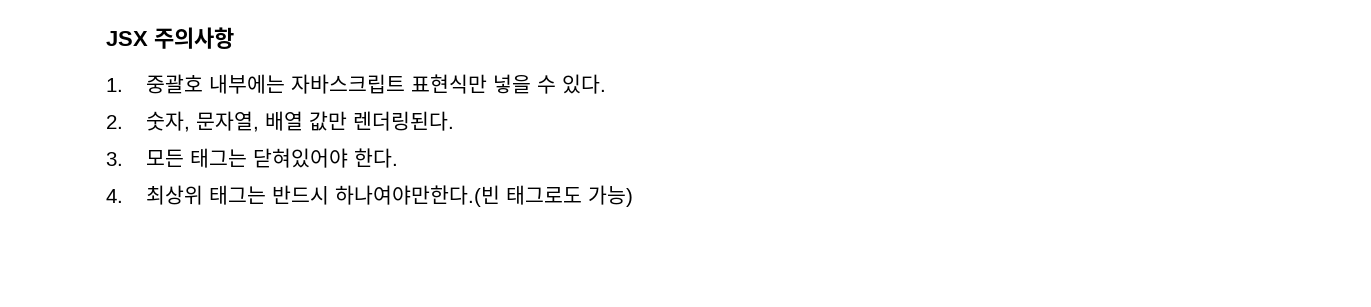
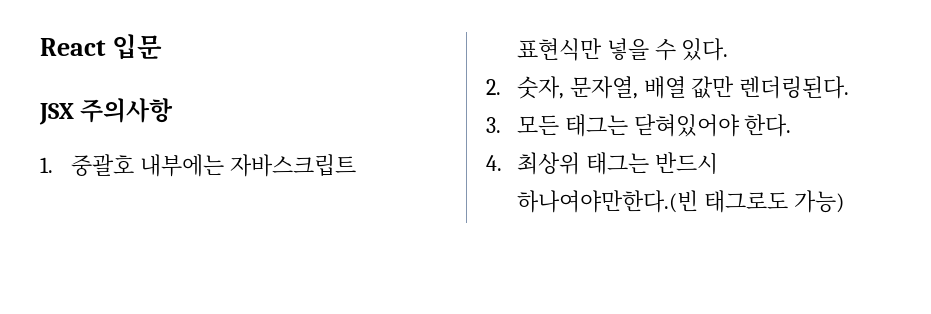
(106, 38) none -> [40,34,162,60] React 입문 //

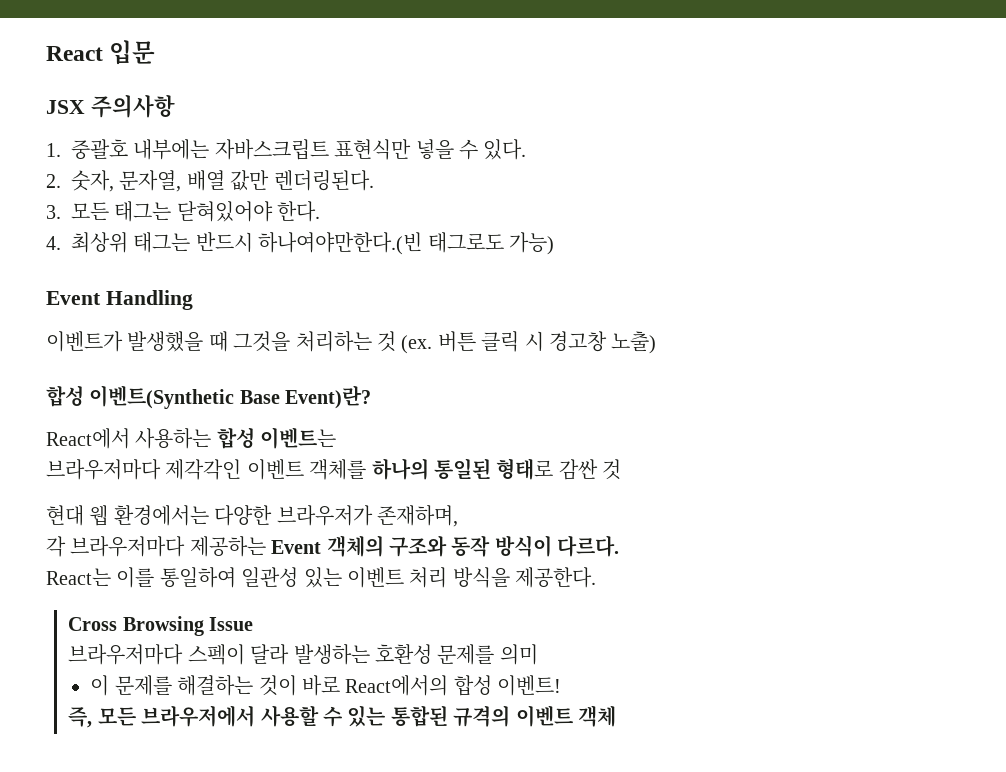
(844, 201) none -> [46,290,193,310] [46,331,657,354] [46,385,372,409] [46,427,337,449] [46,458,622,480] [46,505,458,527] [46,535,620,557] [46,567,597,588] [68,616,254,636] [68,644,538,665] [90,675,562,696] [68,705,617,728] // Event Handling // 이벤트가 발생했을 때 그것을 처리하는 것 (ex. 버튼 클릭 시 경고창 노출) // 합성 이벤트(Synthetic Base Event)란? // React에서 사용하는 합성 이벤트는 // 브라우저마다 제각각인 이벤트 객체를 하나의 통일된 형태로 감싼 것 // 현대 웹 환경에서는 다양한 브라우저가 존재하며, // 각 브라우저마다 제공하는 Event 객체의 구조와 동작 방식이 다르다. // React는 이를 통일하여 일관성 있는 이벤트 처리 방식을 제공한다. // Cross Browsing Issue // 브라우저마다 스펙이 달라 발생하는 호환성 문제를 의미 // 이 문제를 해결하는 것이 바로 React에서의 합성 이벤트! // 즉, 모든 브라우저에서 사용할 수 있는 통합된 규격의 이벤트 객체

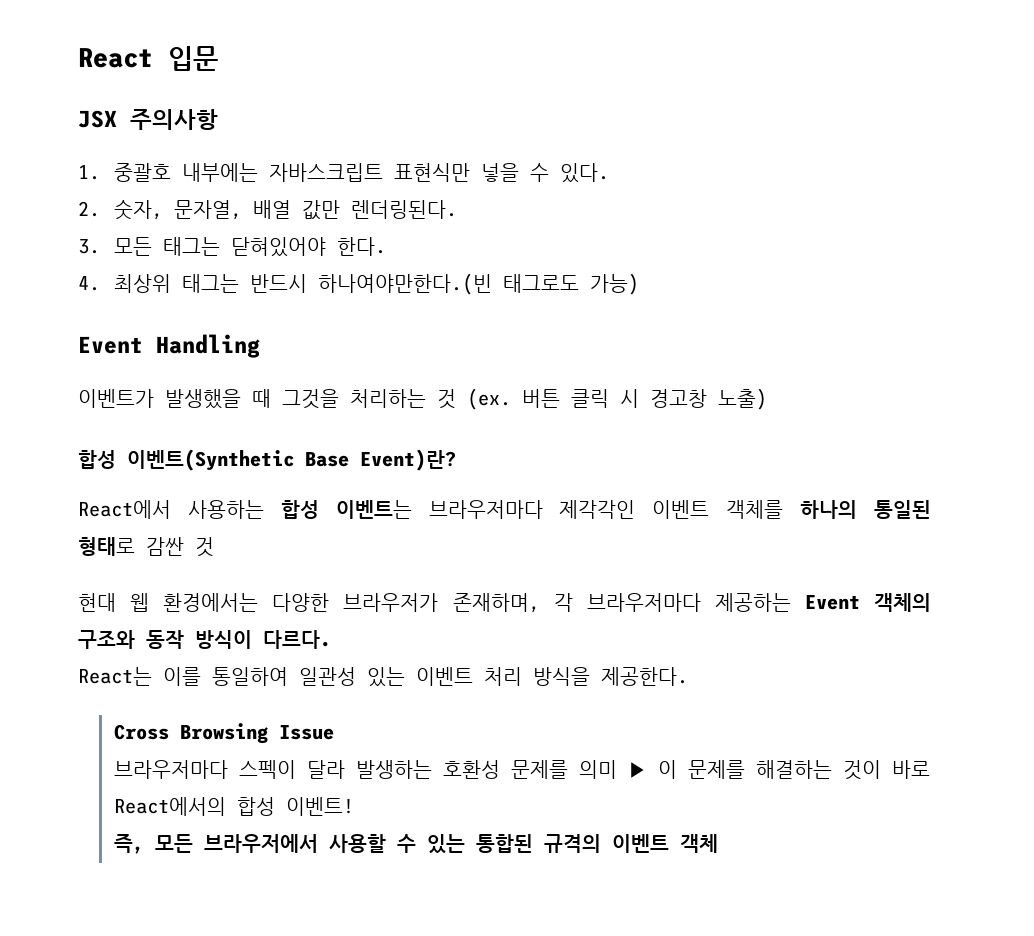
(337, 438) // -> (412, 509) none
(458, 516) // -> (540, 603) none
(538, 654) // -> [627,762,647,778] ▶

